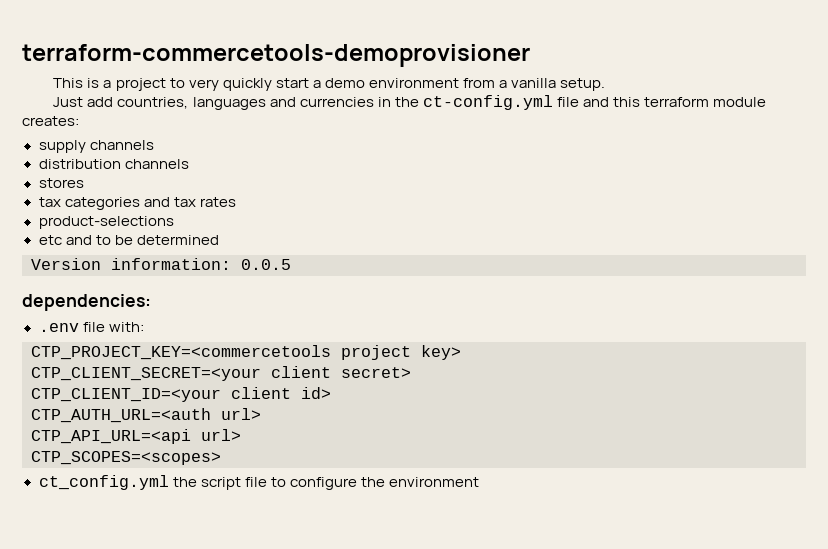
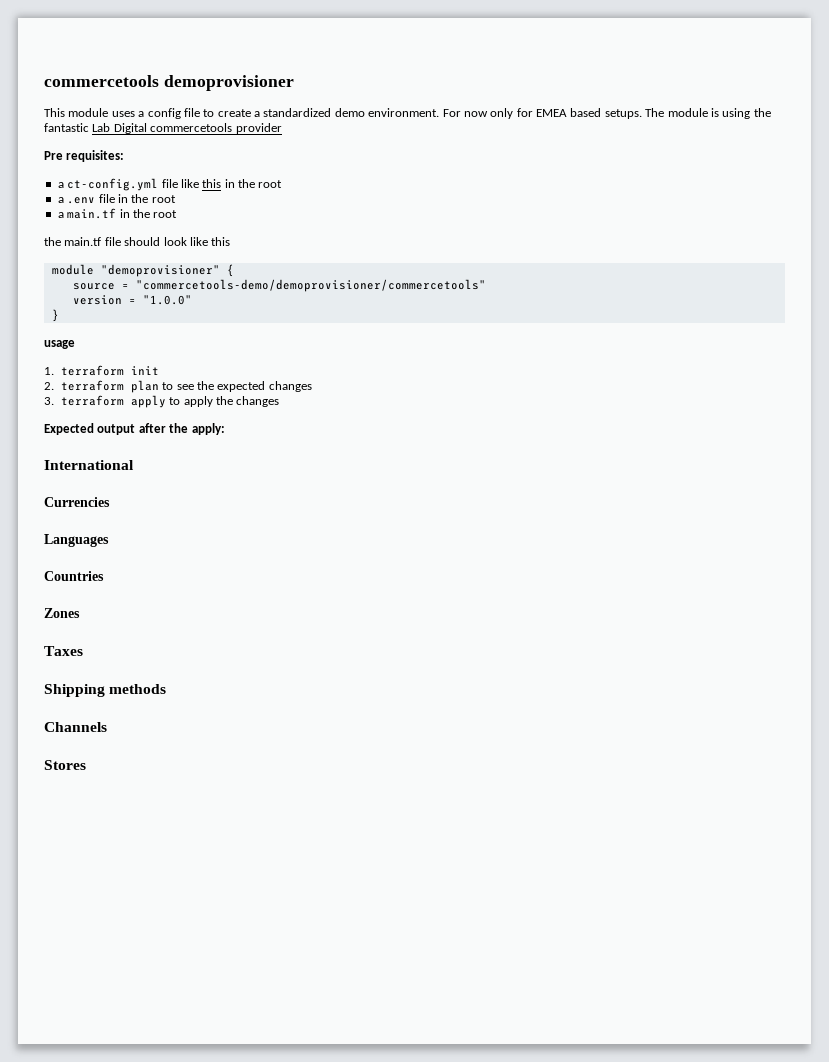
[22,44,530,67] terraform-commercetools-demoprovisioner -> [44,75,294,91] commercetools demoprovisioner
[87,78,606,91] [53,95,767,110] [22,116,79,126] [38,140,154,153] [38,159,189,169] [38,178,84,188] [38,197,236,210] [38,216,174,229] [38,235,219,245] [31,258,291,270] [22,294,151,311] [38,322,144,332] [31,345,461,360] [31,366,411,381] [31,387,331,402] [31,408,261,423] [31,429,241,444] [31,451,221,465] [38,475,479,490] is a project to very quickly start a demo environment from a vanilla setup. // Just add countries, languages and currencies in the ct-config.yml file and this terraform module creates: // supply channels // distribution channels // stores // tax categories and tax rates // product-selections // etc and to be determined // Version information: 0.0.5 // dependencies: // .env file with: // CTP_PROJECT_KEY=<commercetools project key> // CTP_CLIENT_SECRET=<your client secret> // CTP_CLIENT_ID=<your client id> // CTP_AUTH_URL=<auth url> // CTP_API_URL=<api url> // CTP_SCOPES=<scopes> // ct_config.yml the script file to configure the environment -> [68,108,771,119] [44,123,282,134] [44,150,125,162] [57,178,283,191] [57,194,176,204] [57,208,178,219] [44,237,231,246] [51,264,234,277] [72,279,486,292] [72,295,192,305] [51,309,59,322] [44,340,75,349] [44,365,159,376] [44,380,312,393] [44,395,280,408] [44,423,225,435] [44,460,134,470] [44,497,110,507] [44,534,109,547] [44,571,104,581] [44,608,80,618] [44,646,83,656] [44,684,167,697] [44,722,107,732] [44,760,86,770] module uses a config file to create a standardized demo environment. For now only for EMEA based setups. The module is using the fantastic Lab Digital commercetools provider // Pre requisites: // a ct-config.yml file like this in the root // a .env file in the root // a main.tf in the root // the main.tf file should look like this // module "demoprovisioner" { // source = "commercetools-demo/demoprovisioner/commercetools" // version = "1.0.0" // } // usage // 1. terraform init // 2. terraform plan to see the expected changes // 3. terraform apply to apply the changes // Expected output after the apply: // International // Currencies // Languages // Countries // Zones // Taxes // Shipping methods // Channels // Stores

